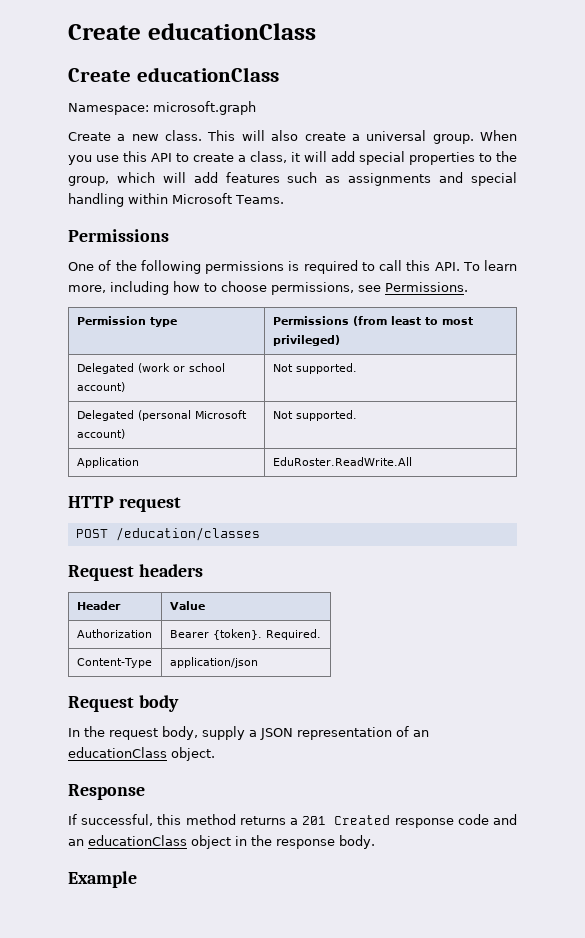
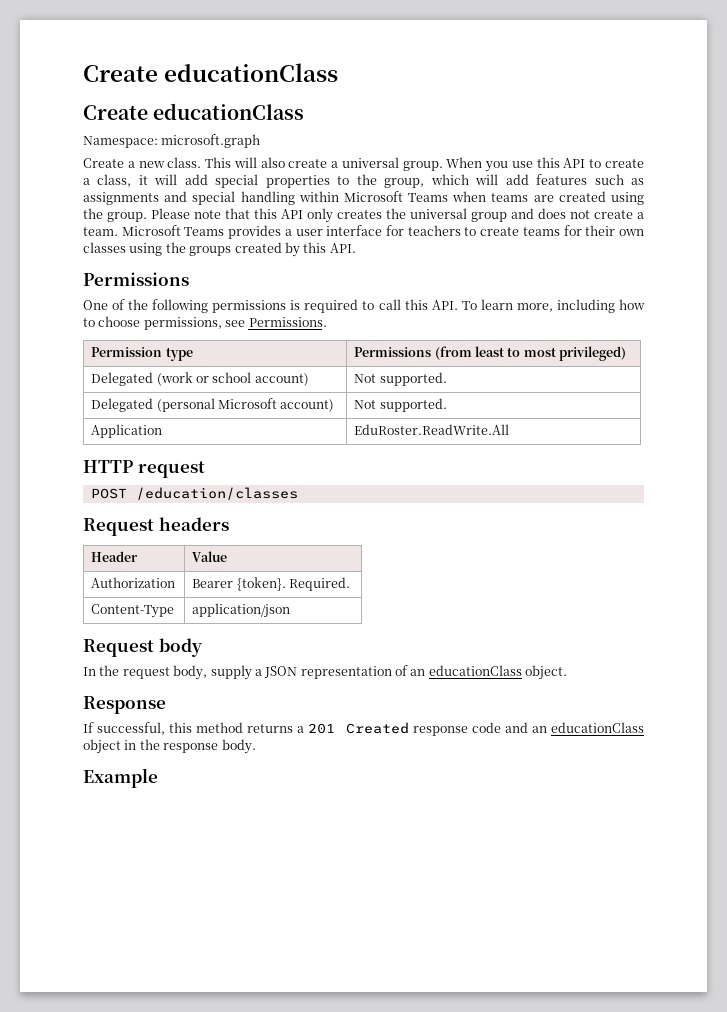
[235,195,284,204] Teams. -> [408,191,644,205] [83,208,644,223] [83,225,645,239] [83,242,356,257] Teams when teams are created using the group. Please note that this API only creates the universal group and does not create a team. Microsoft Teams provides a user interface for teachers to create teams for their own classes using the groups created by this API.

